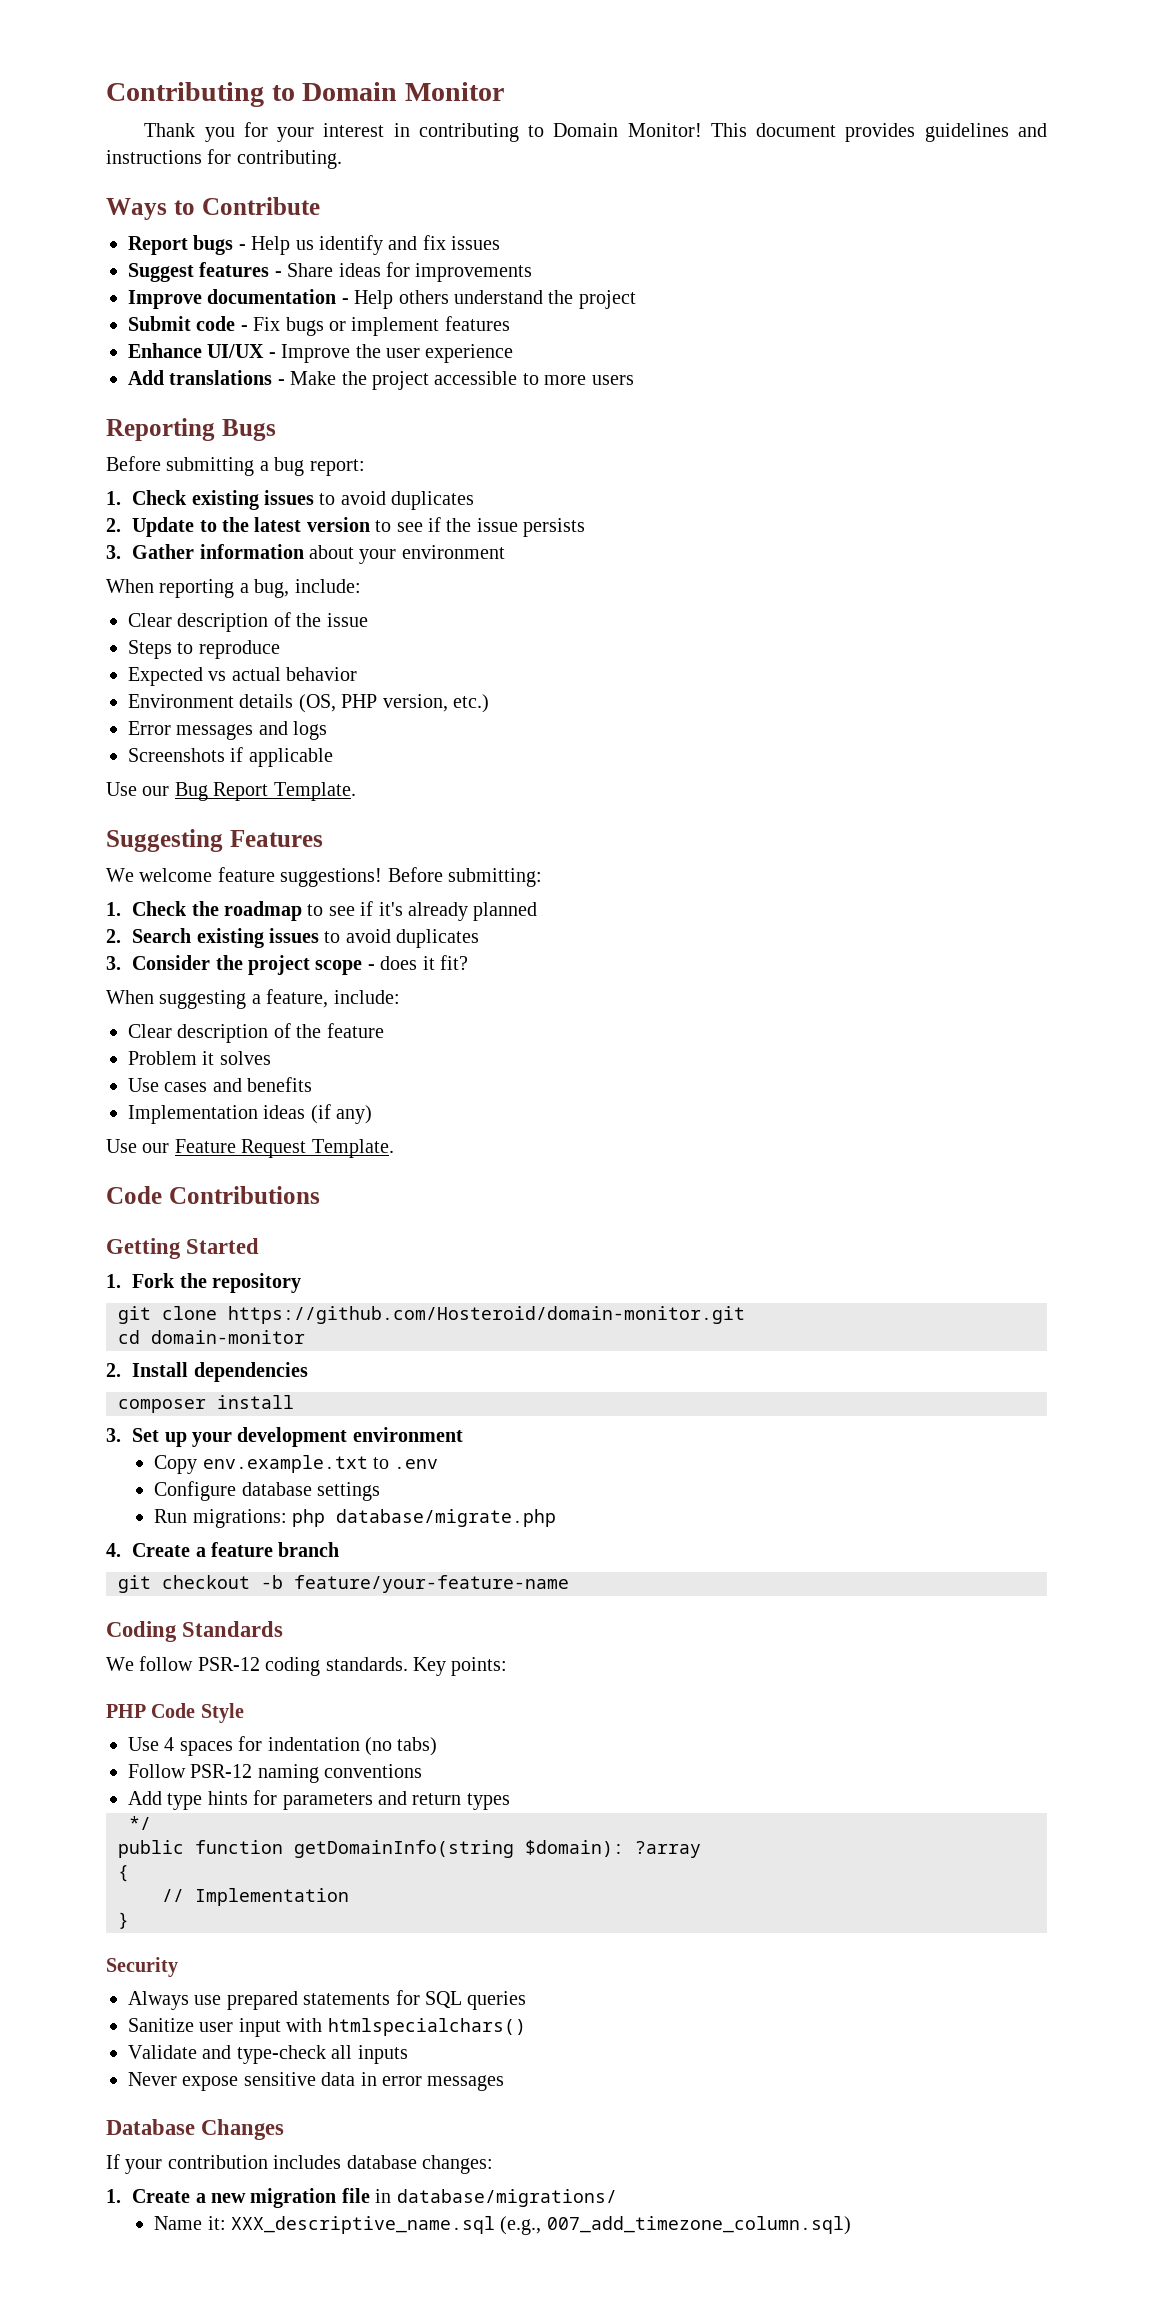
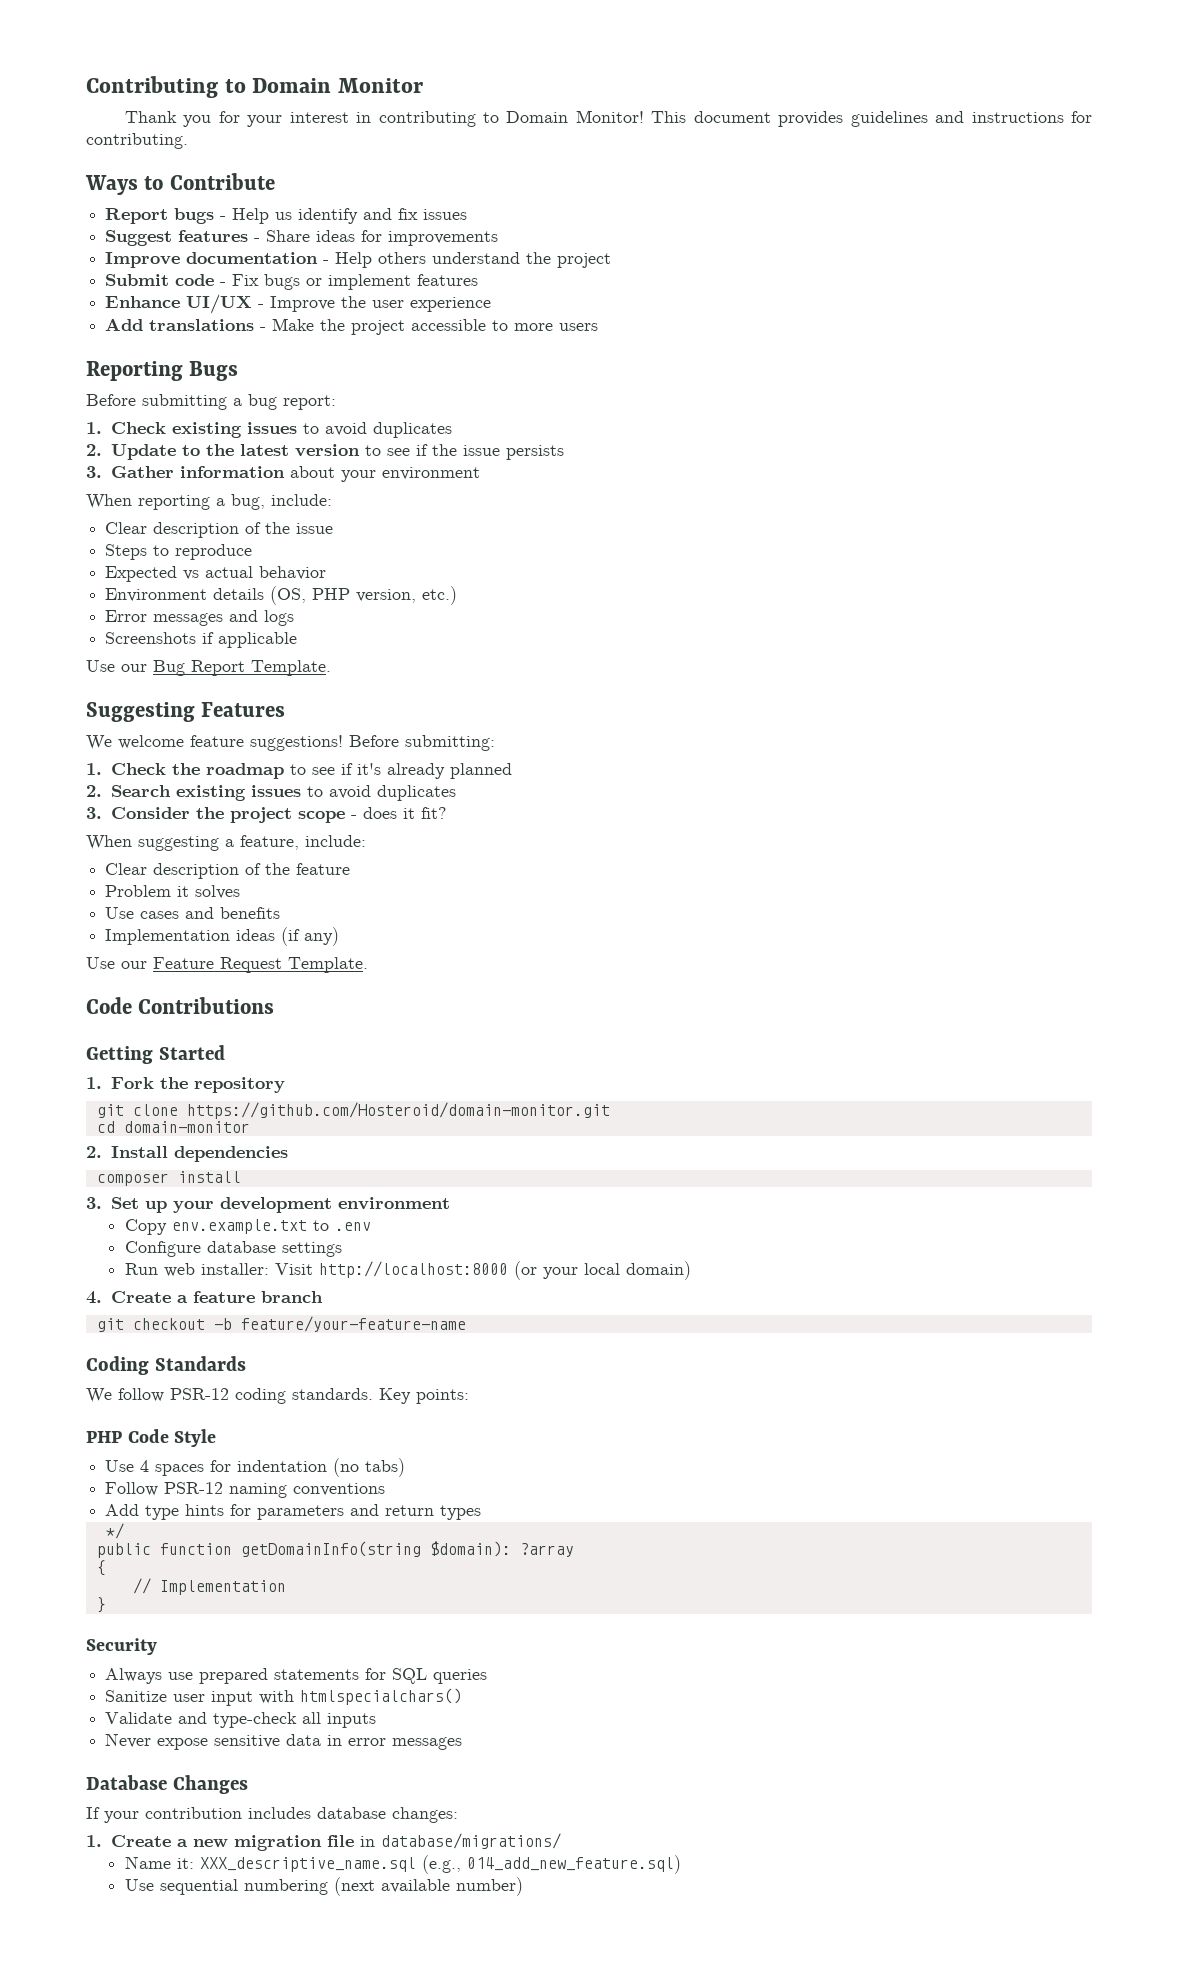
[192,1509,557,1528] migrations: php database/migrate.php -> [164,1261,692,1280] web installer: Visit http://localhost:8000 (or your local domain)
[546,2216,851,2235] 007_add_timezone_column.sql) -> [467,1855,682,1874] [125,1877,524,1896] 014_add_new_feature.sql) // Use sequential numbering (next available number)

